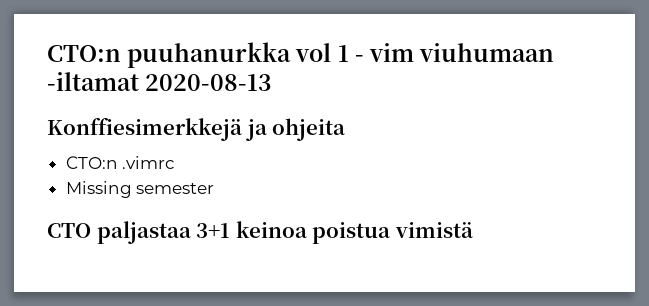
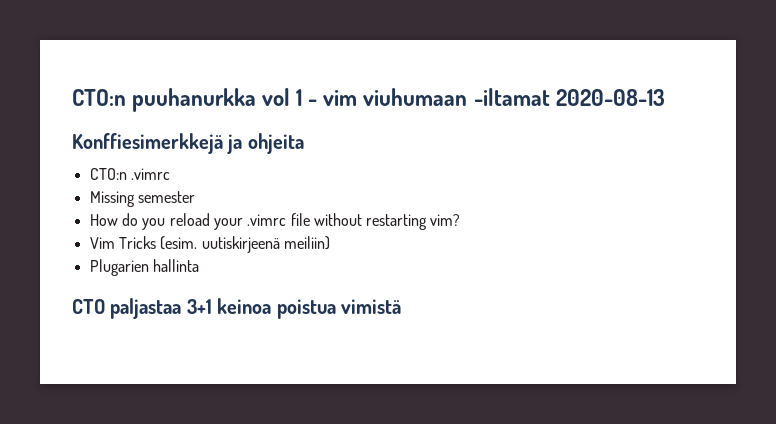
(215, 188) none -> [89,213,461,230] [89,236,330,253] [89,259,199,276] // How do you reload your .vimrc file without restarting vim? // Vim Tricks (esim. uutiskirjeenä meiliin) // Plugarien hallinta

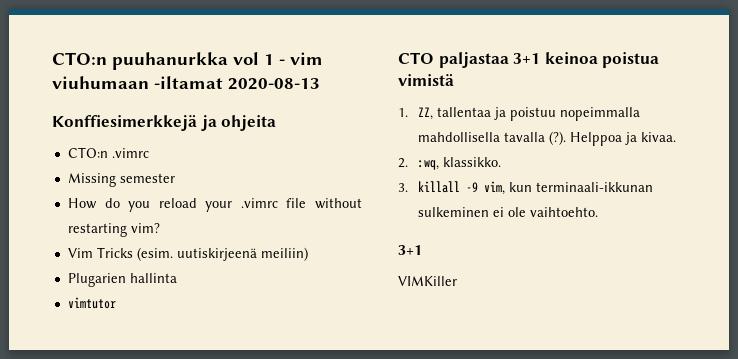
(199, 265) none -> [67,297,116,309] // vimtutor
(401, 306) none -> [398,107,641,121] [418,131,677,146] [398,157,502,170] [398,181,654,195] [418,207,599,217] [398,245,422,255] [398,276,457,286] // 1. ZZ, tallentaa ja poistuu nopeimmalla mahdollisella tavalla (?). Helppoa ja kivaa. // 2. :wq, klassikko. // 3. killall -9 vim, kun terminaali-ikkunan sulkeminen ei ole vaihtoehto. // 3+1 // VIMKiller

